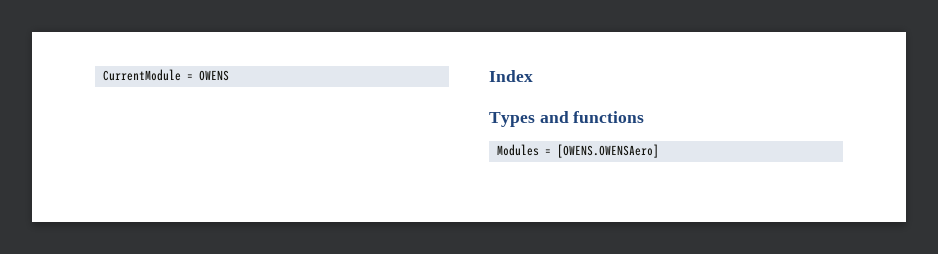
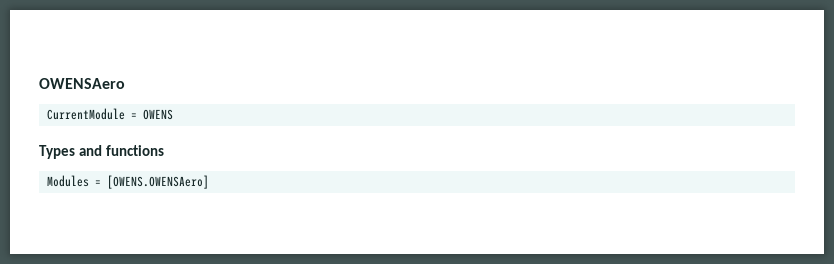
(103, 75) none -> [39,78,125,89] OWENSAero //
[489,70,533,82] // Index -> (173, 114) none

